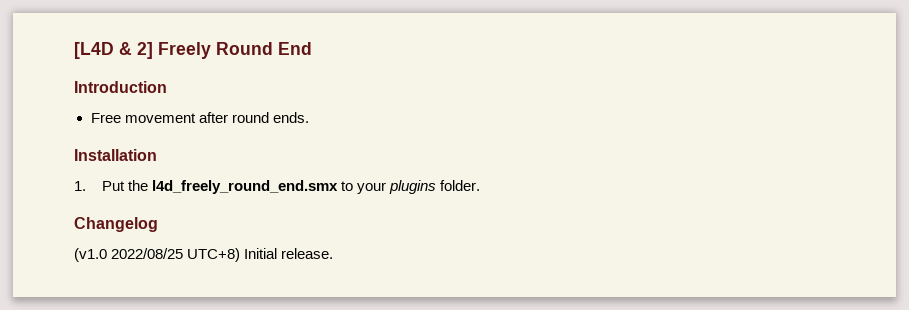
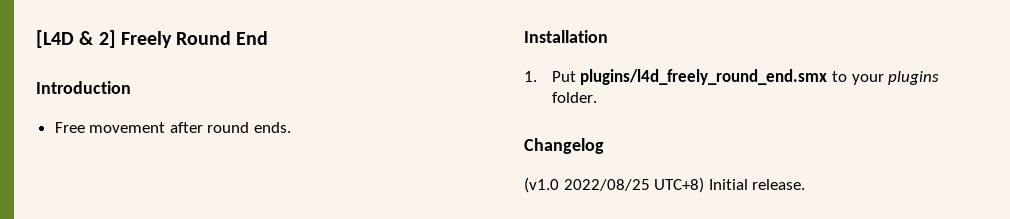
[127,180,338,194] the l4d_freely_round_end.smx -> [580,69,828,85] plugins/l4d_freely_round_end.smx

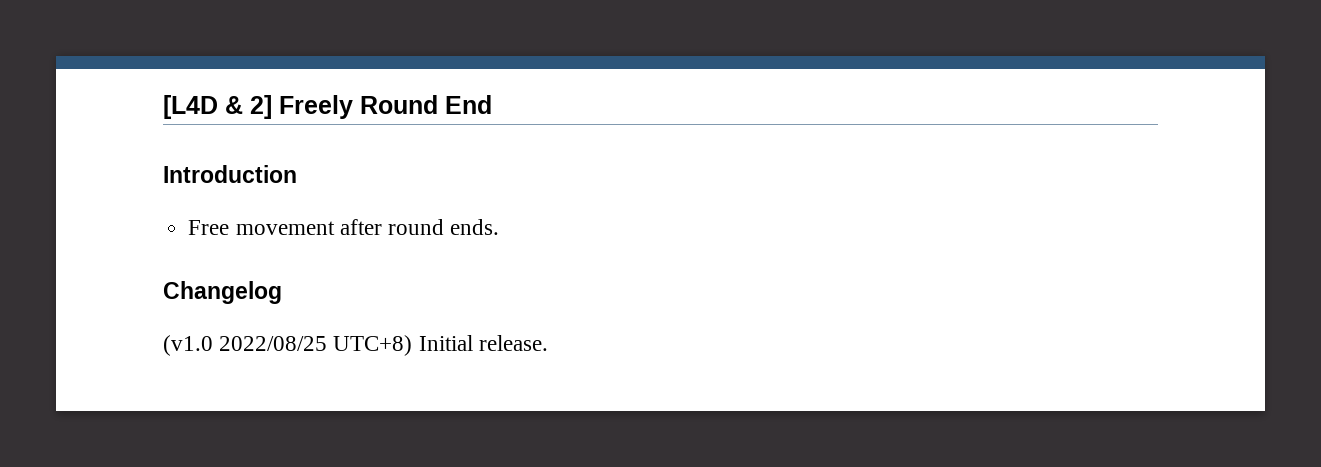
[524,30,608,43] [524,69,940,85] [551,92,597,103] // Installation // 1. Put plugins/l4d_freely_round_end.smx to your plugins folder. -> (500, 227) none

